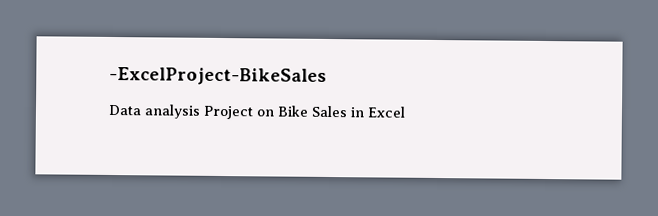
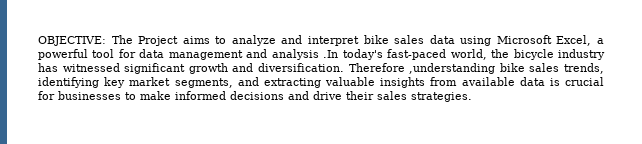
[109,66,327,86] [108,104,406,120] -ExcelProject-BikeSales // Data analysis Project on Bike Sales in Excel -> [38,35,604,46] [38,49,605,60] [38,63,605,74] [38,77,605,88] [38,91,472,102] OBJECTIVE: The Project aims to analyze and interpret bike sales data using Microsoft Excel, a powerful tool for data management and analysis .In today's fast-paced world, the bicycle industry has witnessed significant growth and diversification. Therefore ,understanding bike sales trends, identifying key market segments, and extracting valuable insights from available data is crucial for businesses to make informed decisions and drive their sales strategies.

